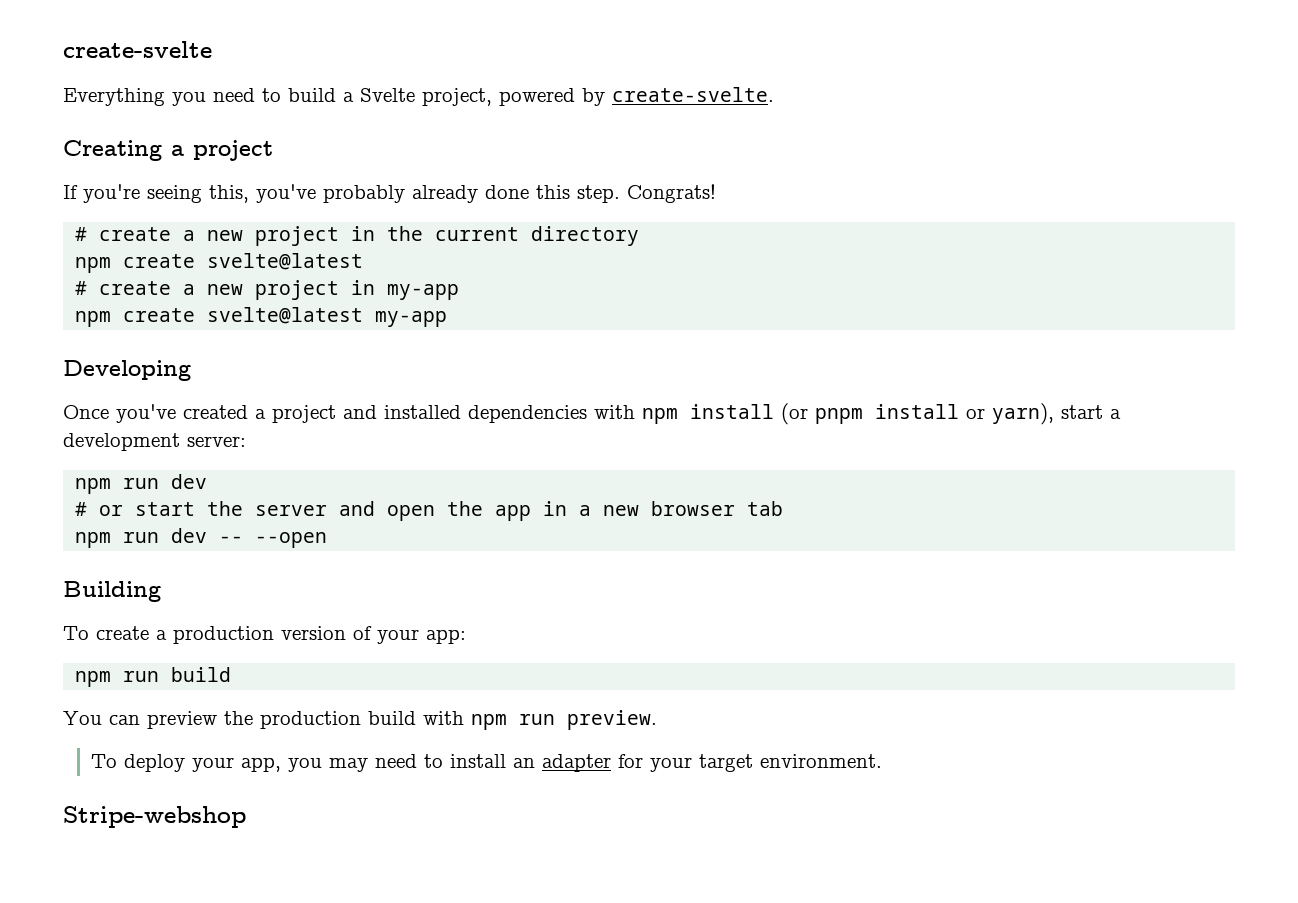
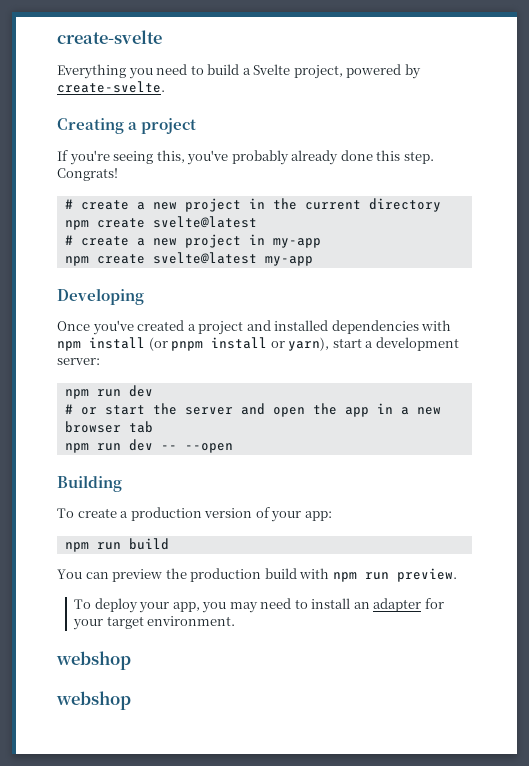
[63,806,246,828] Stripe-webshop -> [56,651,131,670] [56,691,131,710] webshop // webshop

